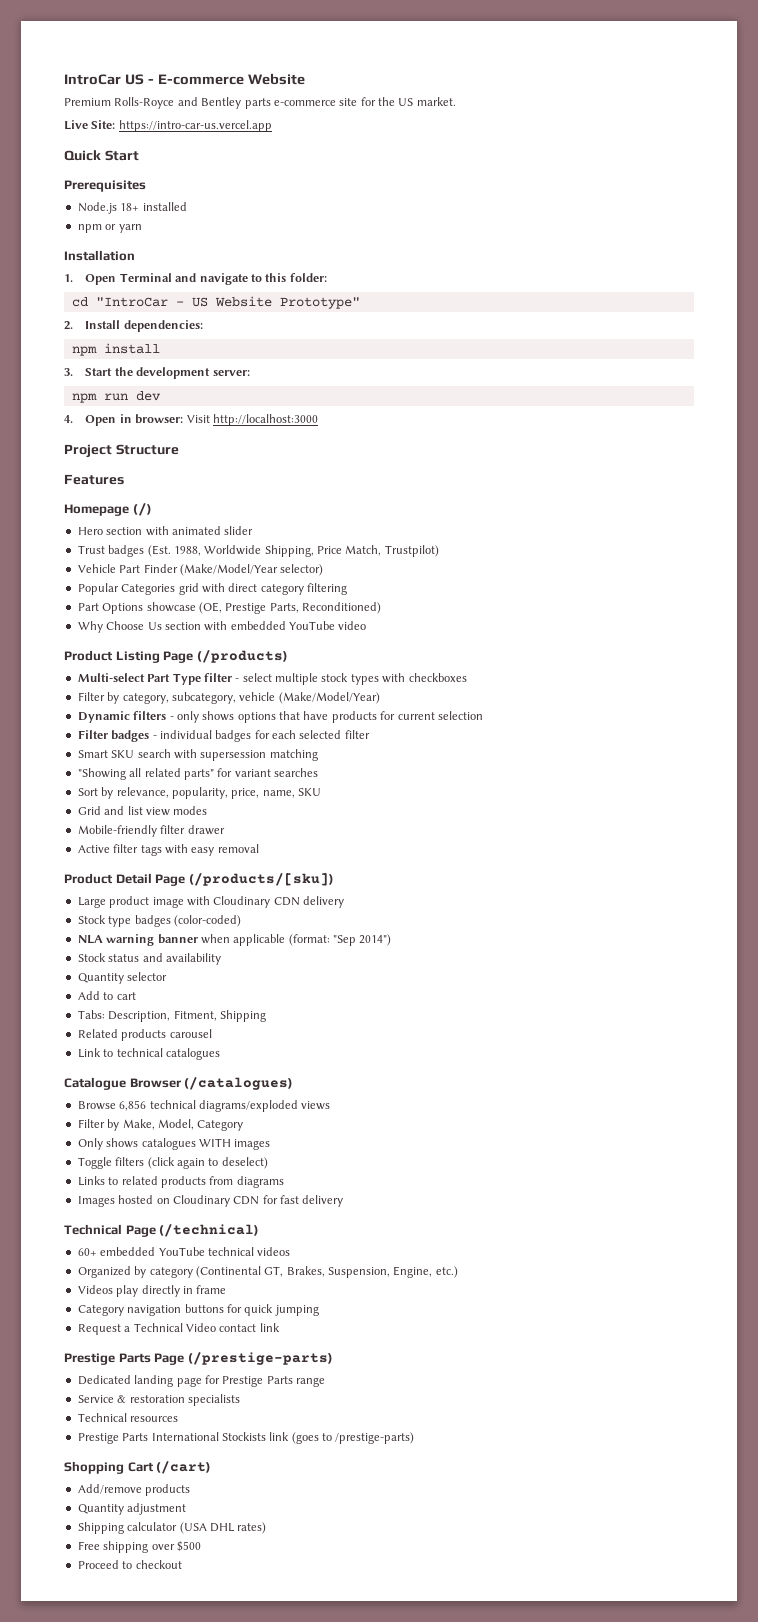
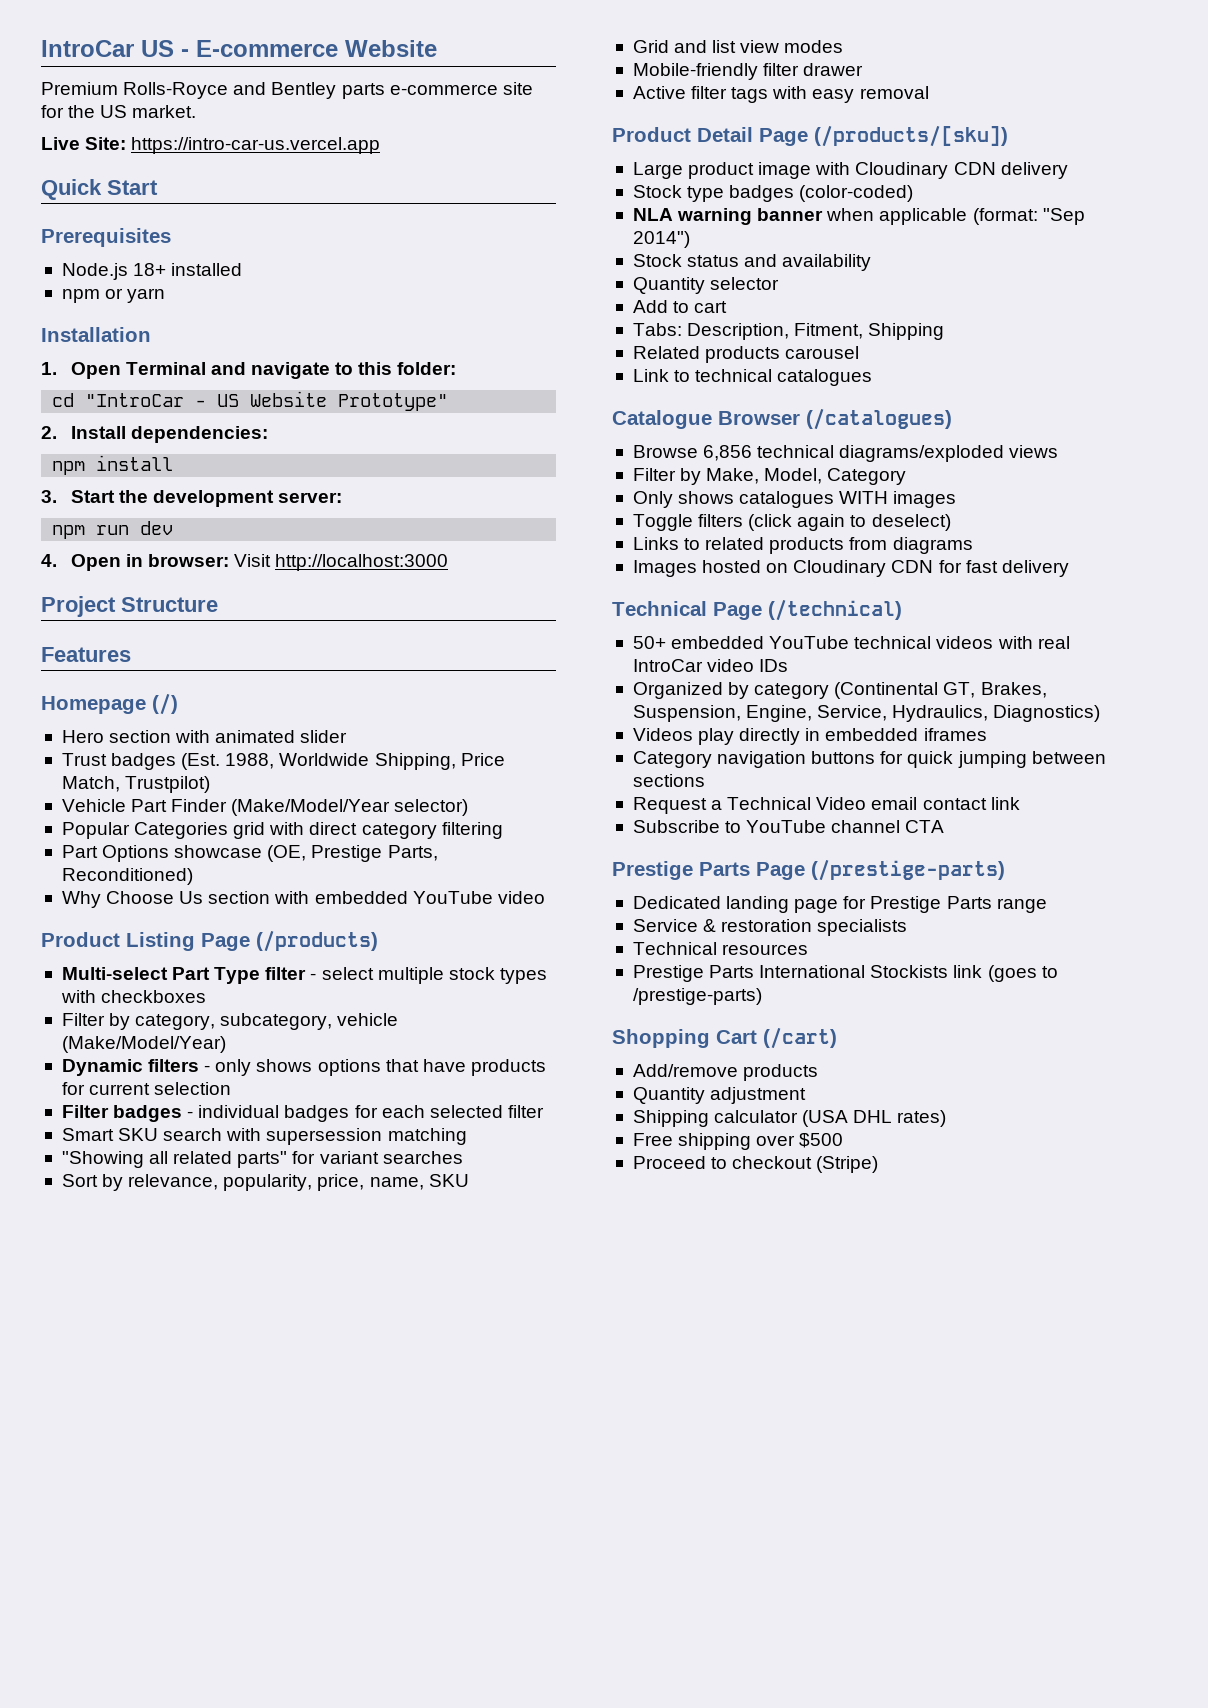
[77,1248,97,1256] 60+ -> [632,636,666,649] 50+
(291, 1251) none -> [997,636,1070,649] [632,659,789,672] with real IntroCar video IDs
[435,1266,458,1278] etc.) -> [817,705,1101,722] Service, Hydraulics, Diagnostics)
[196,1285,227,1294] frame -> [825,728,987,741] embedded iframes
(319, 1310) none -> [1031,751,1106,764] [632,774,705,787] between sections
(216, 1327) none -> [871,797,918,810] email
(280, 1327) none -> [632,820,945,833] // Subscribe to YouTube channel CTA
(182, 1564) none -> [816,1156,879,1173] (Stripe)

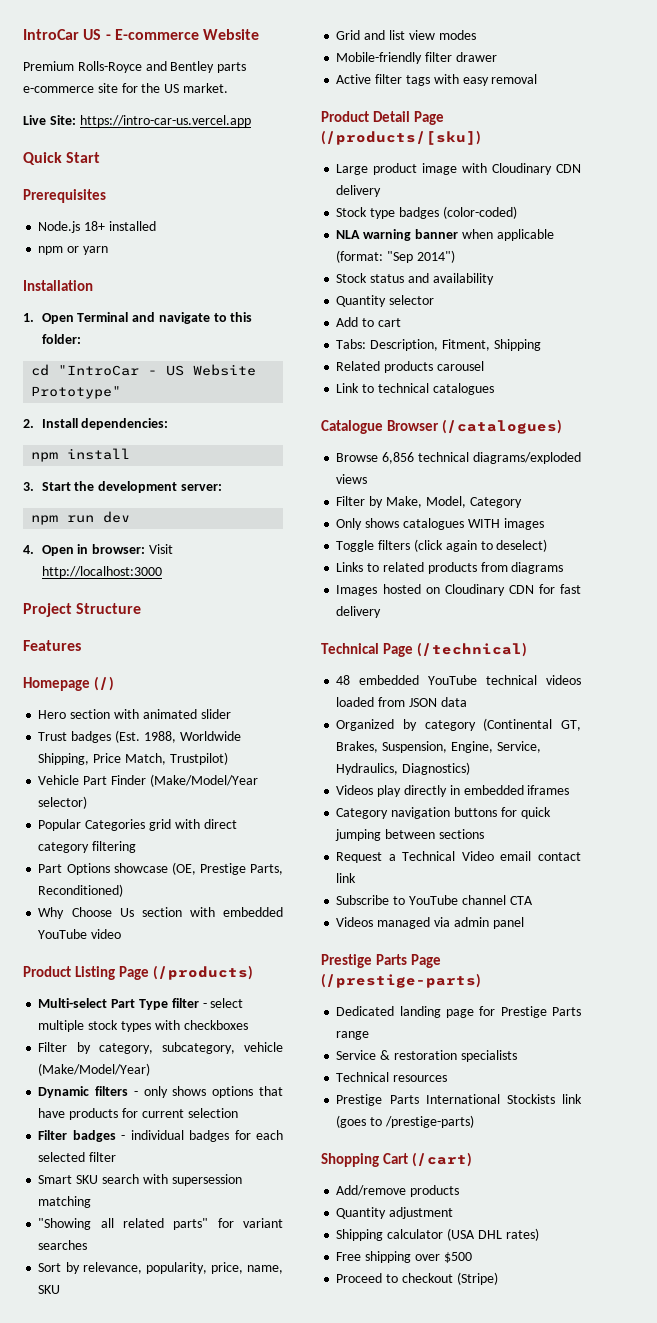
[632,636,666,649] 50+ -> [336,675,351,685] 48
[997,636,1070,649] [632,659,789,672] with real IntroCar video IDs -> [336,697,467,707] loaded from JSON data
(945, 826) none -> [336,917,524,929] // Videos managed via admin panel

